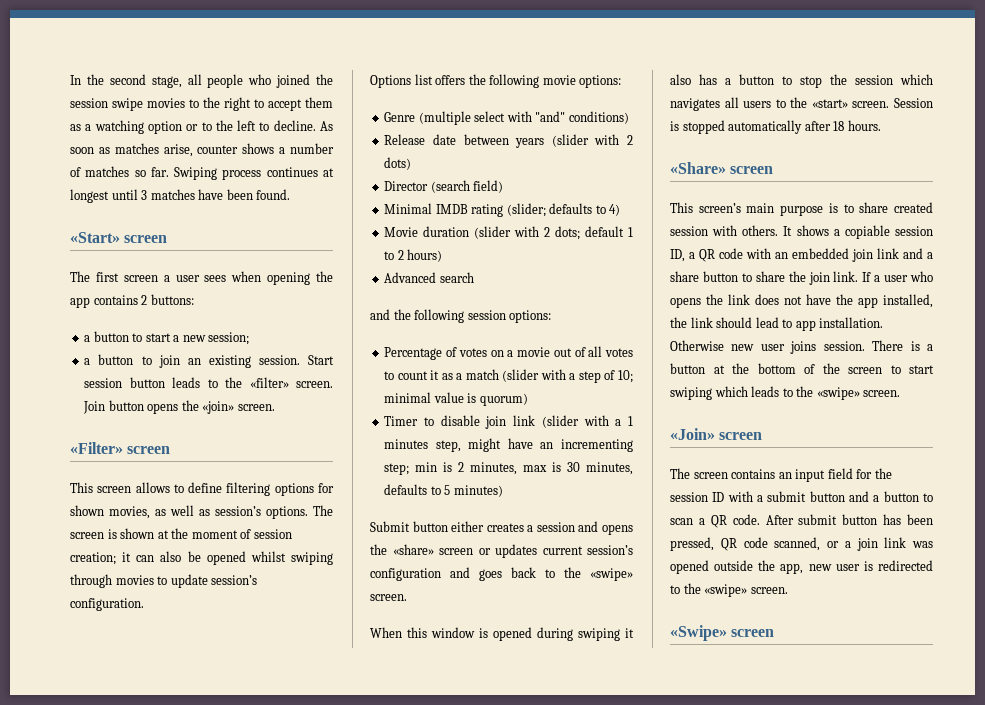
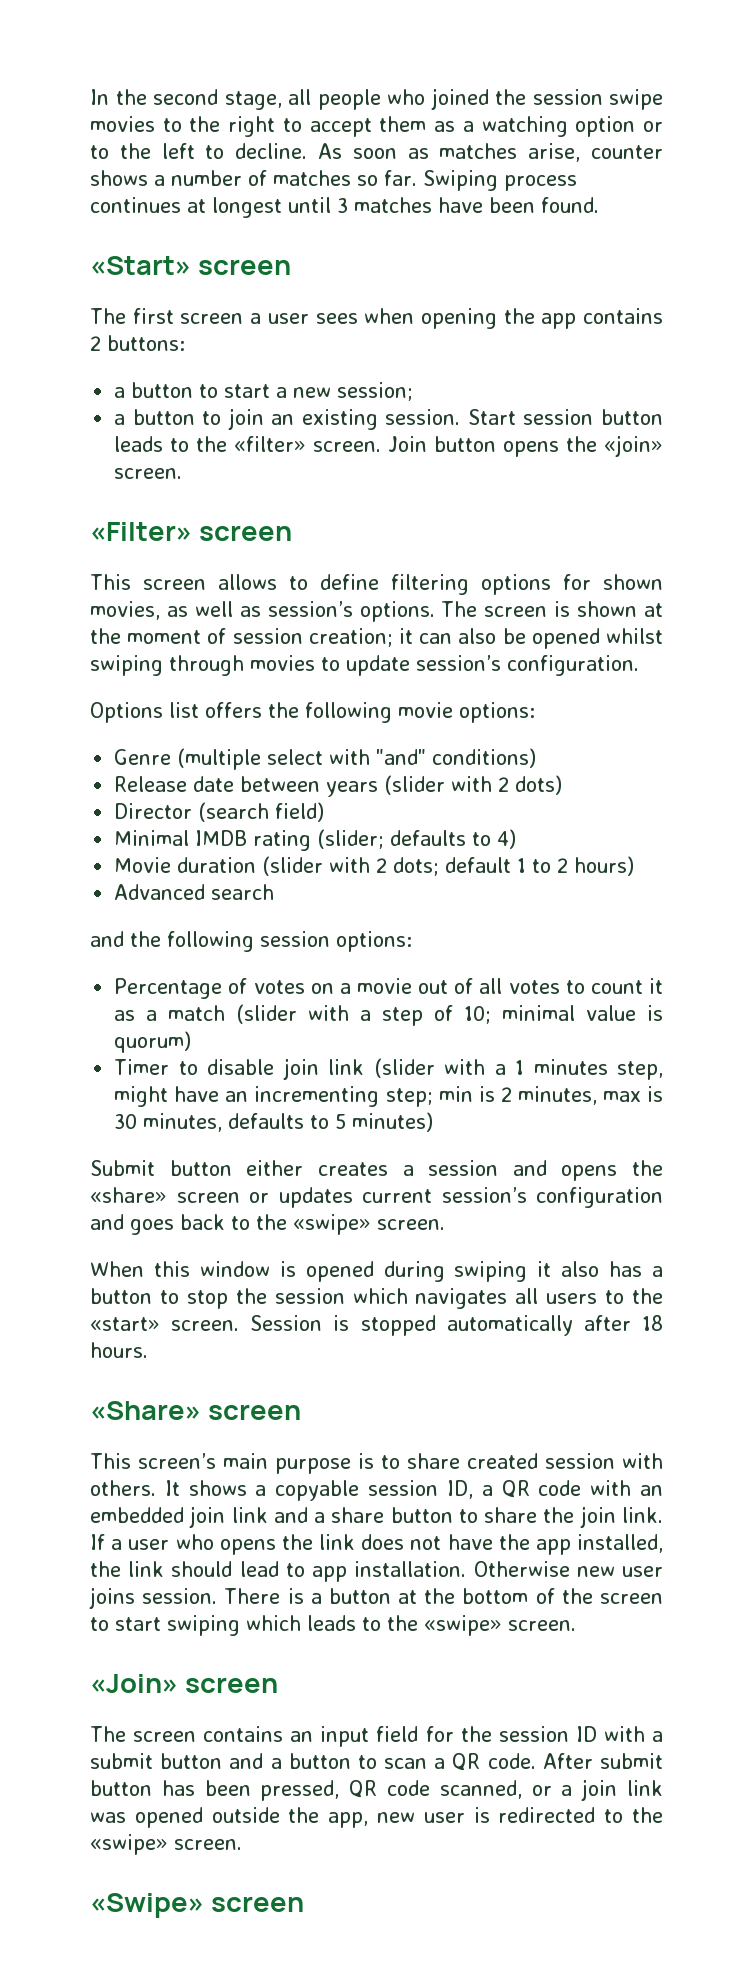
[844,225,890,239] copiable -> [275,1480,360,1501] copyable

